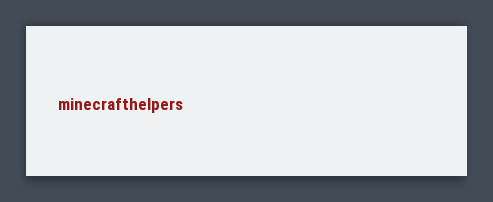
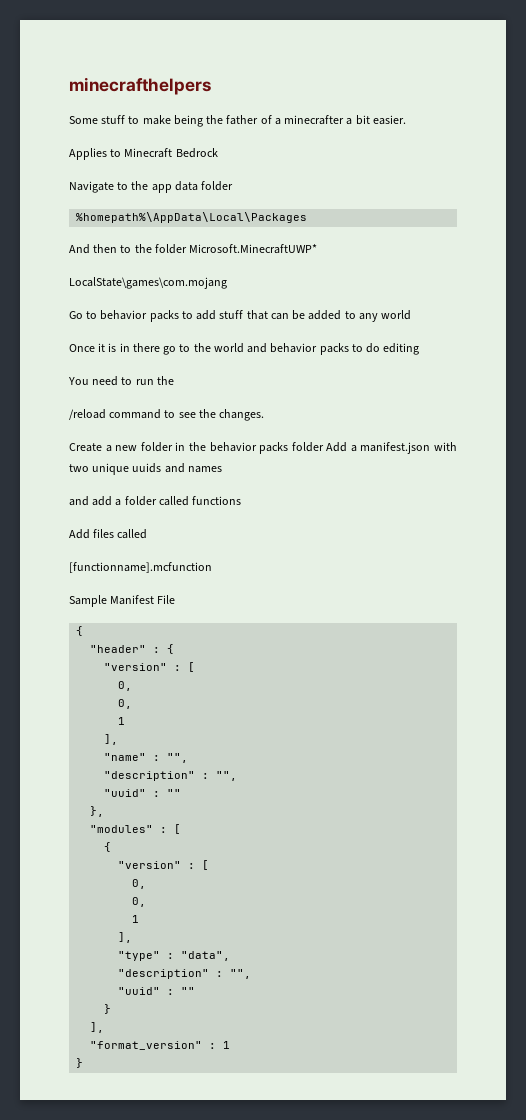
(183, 105) none -> [69,115,406,127] [69,148,218,160] [69,181,234,193] [76,212,308,223] [69,244,318,254] [69,277,227,289] [69,310,412,322] [69,343,420,355] [68,376,174,386] [69,409,265,421] [69,442,457,454] [69,463,222,475] [69,496,242,506] [69,529,148,539] [69,562,212,573] [69,595,176,607] [76,626,84,636] [90,644,175,654] [104,662,196,672] [118,681,133,691] [118,699,133,709] [118,717,126,725] [104,734,119,745] [104,753,189,763] [104,771,238,781] [104,789,182,797] [90,806,105,817] [90,824,182,834] [104,842,112,852] [118,860,210,870] [132,879,147,889] [132,897,147,907] [132,915,140,923] [118,932,133,943] [118,951,231,961] [118,969,252,979] [118,987,196,995] [104,1004,112,1014] [90,1022,105,1033] [90,1041,231,1050] [76,1058,84,1068] // Some stuff to make being the father of a minecrafter a bit easier. // Applies to Minecraft Bedrock // Navigate to the app data folder // %homepath%\AppData\Local\Packages // And then to the folder Microsoft.MinecraftUWP* // LocalState\games\com.mojang // Go to behavior packs to add stuff that can be added to any world // Once it is in there go to the world and behavior packs to do editing // You need to run the // /reload command to see the changes. // Create a new folder in the behavior packs folder Add a manifest.json with two unique uuids and names // and add a folder called functions // Add files called // [functionname].mcfunction // Sample Manifest File // { // "header" : { // "version" : [ // 0, // 0, // 1 // ], // "name" : "", // "description" : "", // "uuid" : "" // }, // "modules" : [ // { // "version" : [ // 0, // 0, // 1 // ], // "type" : "data", // "description" : "", // "uuid" : "" // } // ], // "format_version" : 1 // }

